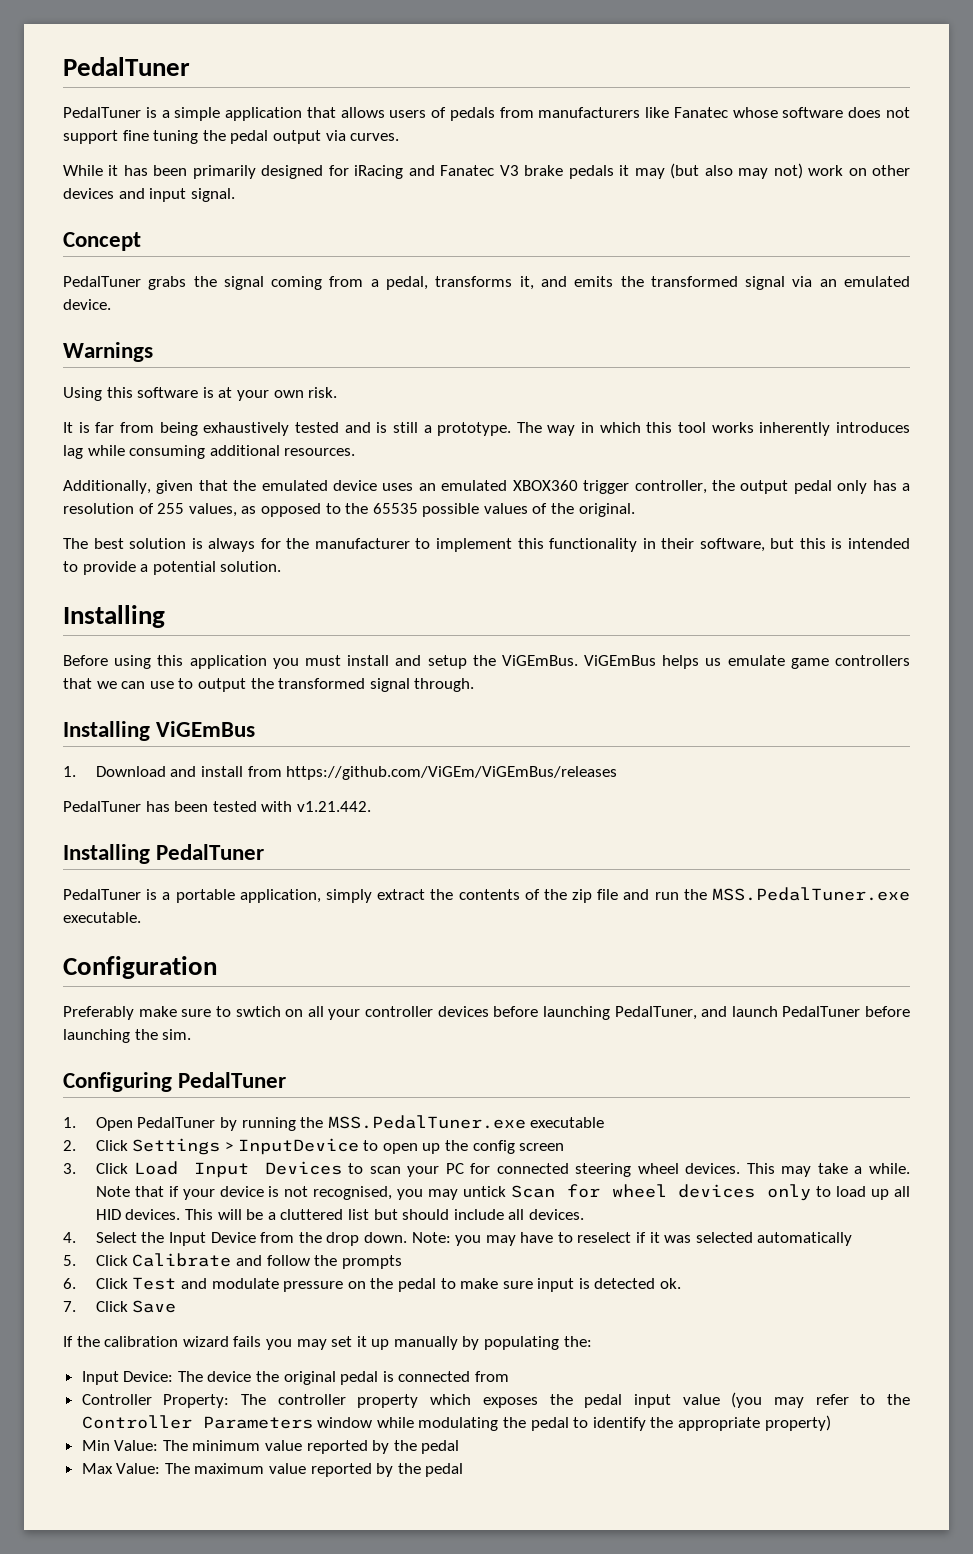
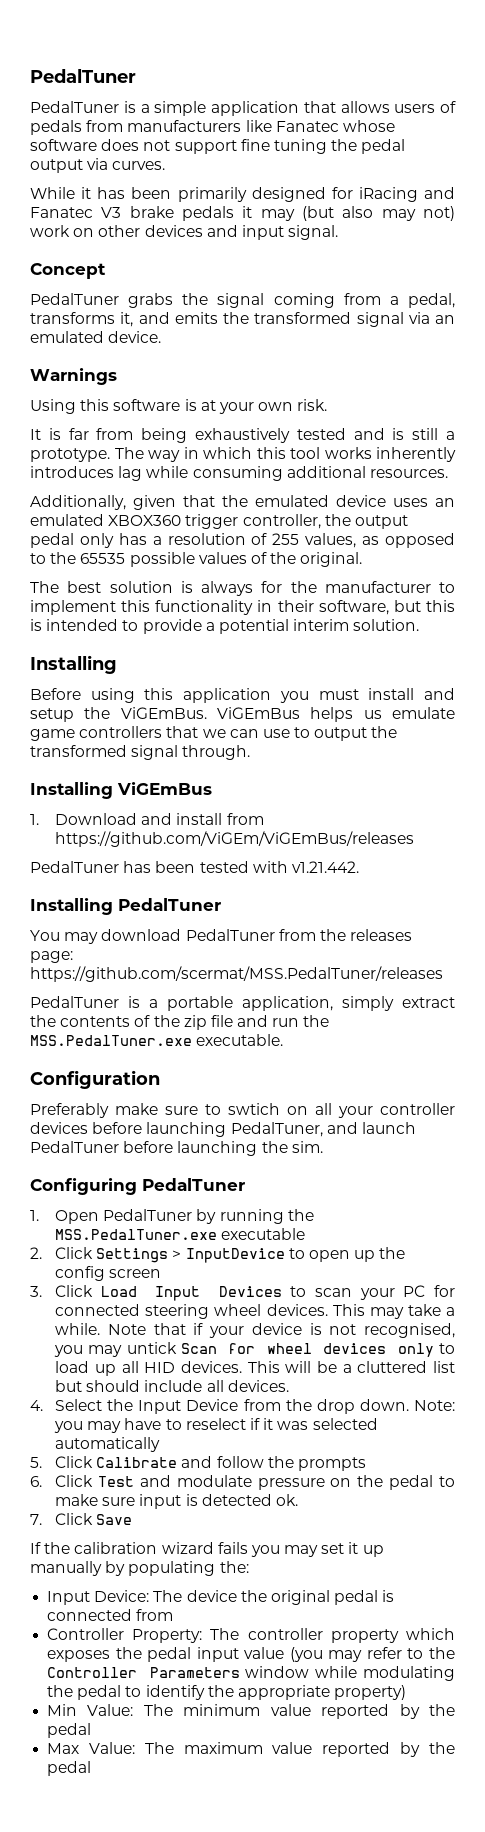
(216, 568) none -> [293,619,350,631] interim
(265, 852) none -> [30,929,413,944] [30,951,73,963] [30,966,443,982] // You may download PedalTuner from the releases page: https://github.com/scermat/MSS.PedalTuner/releases

